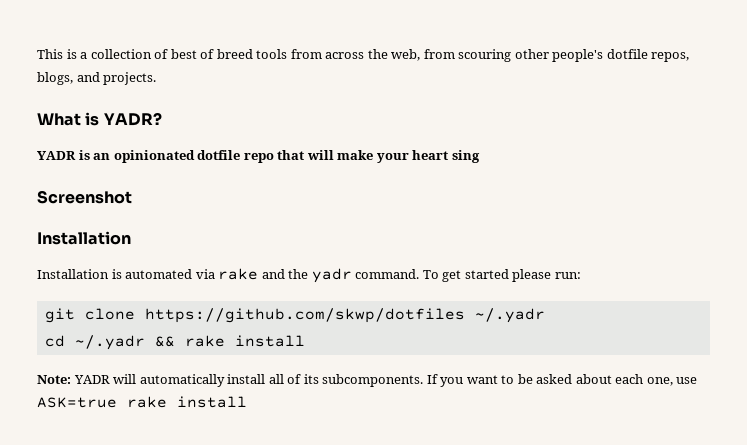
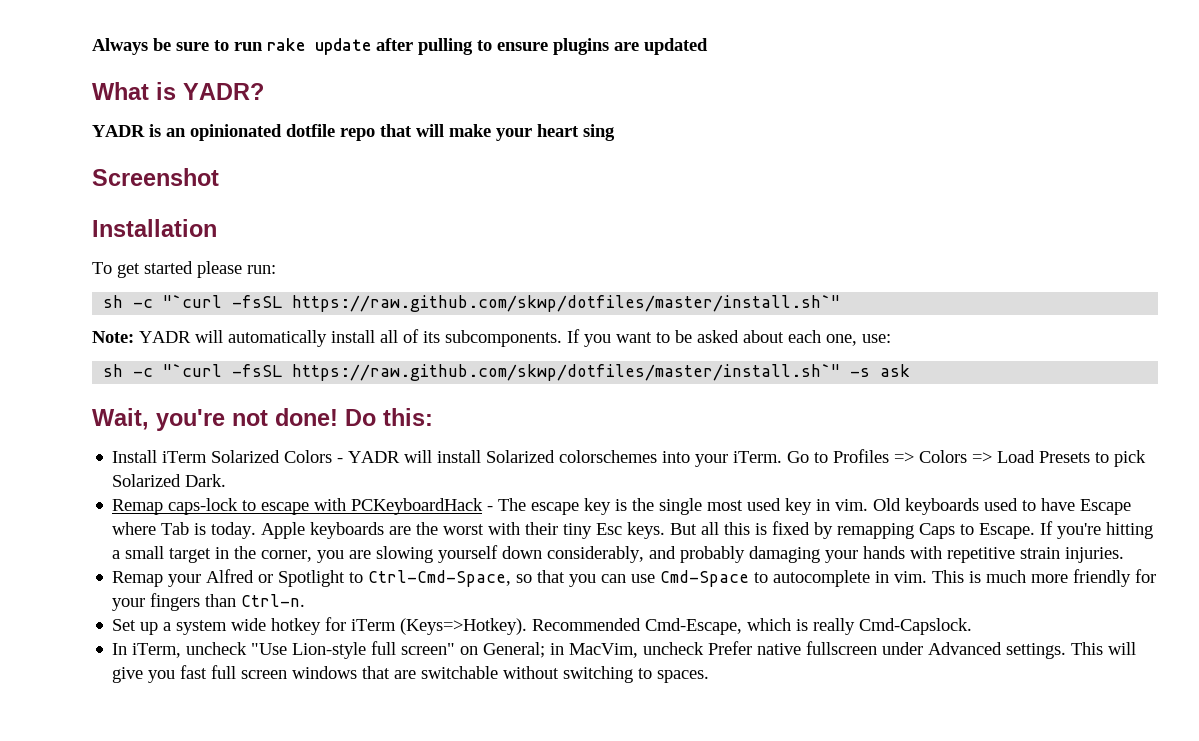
[37,49,690,62] [37,72,157,85] This is a collection of best of breed tools from across the web, from scouring other people's dotfile repos, blogs, and projects. -> [92,38,708,55] Always be sure to run rake update after pulling to ensure plugins are updated
[37,268,420,283] Installation is automated via rake and the yadr command. -> (217, 228) none
[44,308,545,323] [44,335,305,350] git clone https://github.com/skwp/dotfiles ~/.yadr // cd ~/.yadr && rake install -> [103,295,841,312] sh -c "`curl -fsSL https://raw.github.com/skwp/dotfiles/master/install.sh`"
[676,377,698,384] [37,396,247,408] use ASK=true rake install -> [862,334,891,343] [103,364,911,381] [92,408,433,431] [112,449,1147,467] [112,474,227,487] [112,498,1132,515] [112,521,1154,539] [112,545,1125,563] [112,569,1157,587] [112,593,306,611] [112,617,973,635] [112,641,1137,659] [112,665,710,683] use: // sh -c "`curl -fsSL https://raw.github.com/skwp/dotfiles/master/install.sh`" -s ask // Wait, you're not done! Do this: // Install iTerm Solarized Colors - YADR will install Solarized colorschemes into your iTerm. Go to Profiles => Colors => Load Presets to pick Solarized Dark. // Remap caps-lock to escape with PCKeyboardHack - The escape key is the single most used key in vim. Old keyboards used to have Escape where Tab is today. Apple keyboards are the worst with their tiny Esc keys. But all this is fixed by remapping Caps to Escape. If you're hitting a small target in the corner, you are slowing yourself down considerably, and probably damaging your hands with repetitive strain injuries. // Remap your Alfred or Spotlight to Ctrl-Cmd-Space, so that you can use Cmd-Space to autocomplete in vim. This is much more friendly for your fingers than Ctrl-n. // Set up a system wide hotkey for iTerm (Keys=>Hotkey). Recommended Cmd-Escape, which is really Cmd-Capslock. // In iTerm, uncheck "Use Lion-style full screen" on General; in MacVim, uncheck Prefer native fullscreen under Advanced settings. This will give you fast full screen windows that are switchable without switching to spaces.

